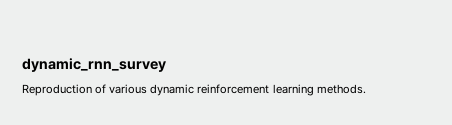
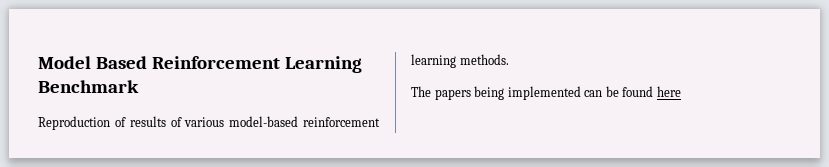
[22,58,166,72] [22,84,366,96] dynamic_rnn_survey // Reproduction of various dynamic reinforcement learning methods. -> [38,56,362,73] [38,80,139,93] [38,116,380,130] [411,54,509,68] [411,86,681,100] Model Based Reinforcement Learning Benchmark // Reproduction of results of various model-based reinforcement learning methods. // The papers being implemented can be found here

